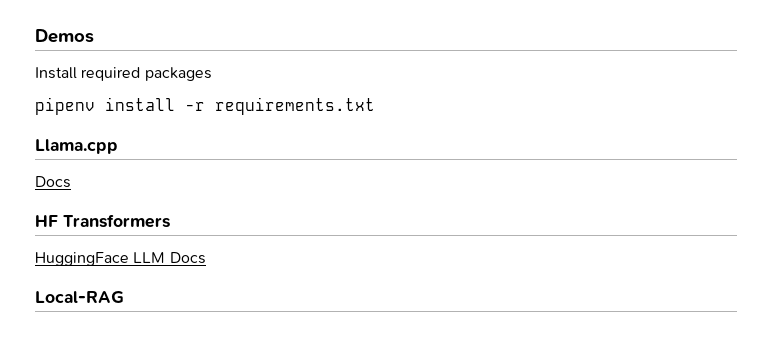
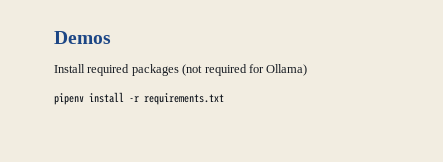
(212, 74) none -> [182,64,308,76] (not required for Ollama)
[35,139,118,154] [35,176,71,188] [35,214,170,228] [35,252,206,266] [35,291,124,303] // Llama.cpp // Docs // HF Transformers // HuggingFace LLM Docs // Local-RAG -> (224, 99) none

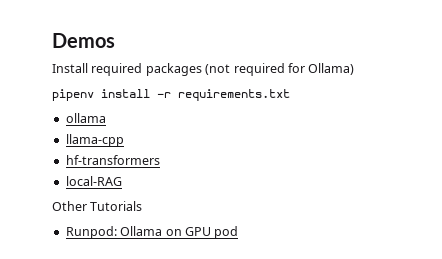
(224, 99) none -> [65,113,106,123] [65,134,124,147] [65,155,160,165] [65,176,122,186] [52,201,143,211] [65,226,239,239] // ollama // llama-cpp // hf-transformers // local-RAG // Other Tutorials // Runpod: Ollama on GPU pod

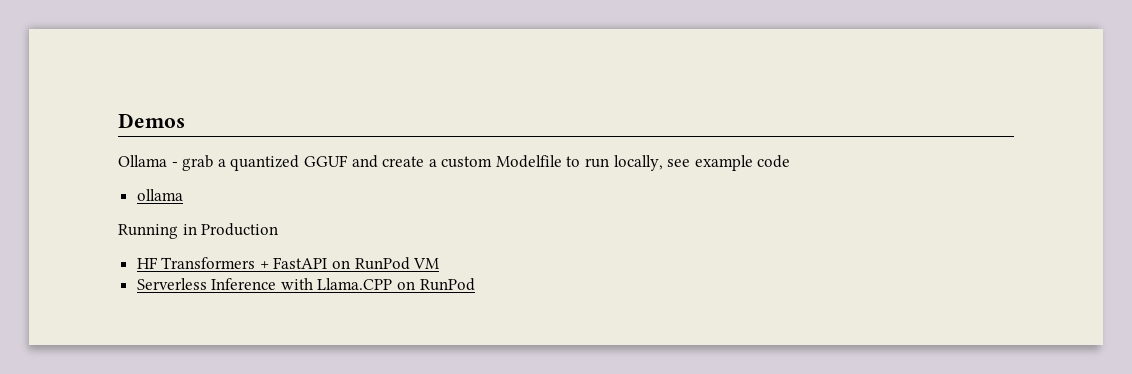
[52,63,355,76] [52,89,290,101] [65,113,106,123] [65,134,124,147] [65,155,160,165] [65,176,122,186] [52,201,143,211] [65,226,239,239] Install required packages (not required for Ollama) // pipenv install -r requirements.txt // ollama // llama-cpp // hf-transformers // local-RAG // Other Tutorials // Runpod: Ollama on GPU pod -> [118,155,791,171] [136,189,183,201] [118,223,279,239] [136,257,440,270] [136,278,475,291] Ollama - grab a quantized GGUF and create a custom Modelfile to run locally, see example code // ollama // Running in Production // HF Transformers + FastAPI on RunPod VM // Serverless Inference with Llama.CPP on RunPod

